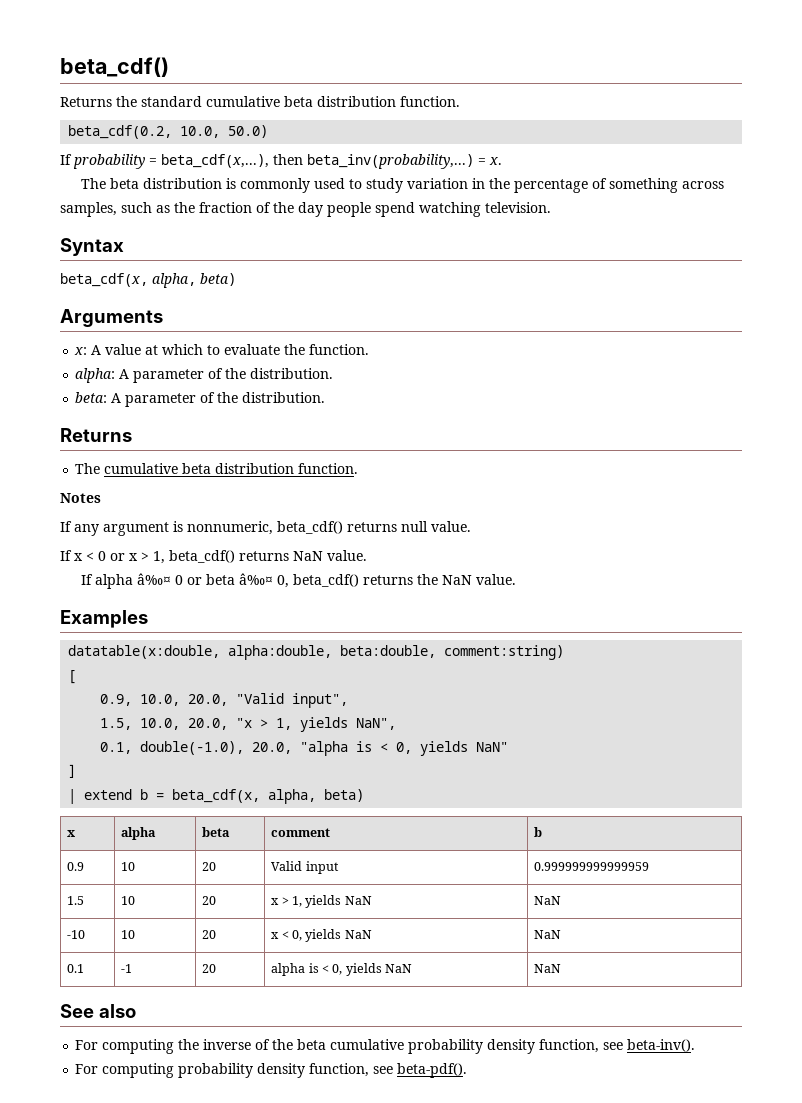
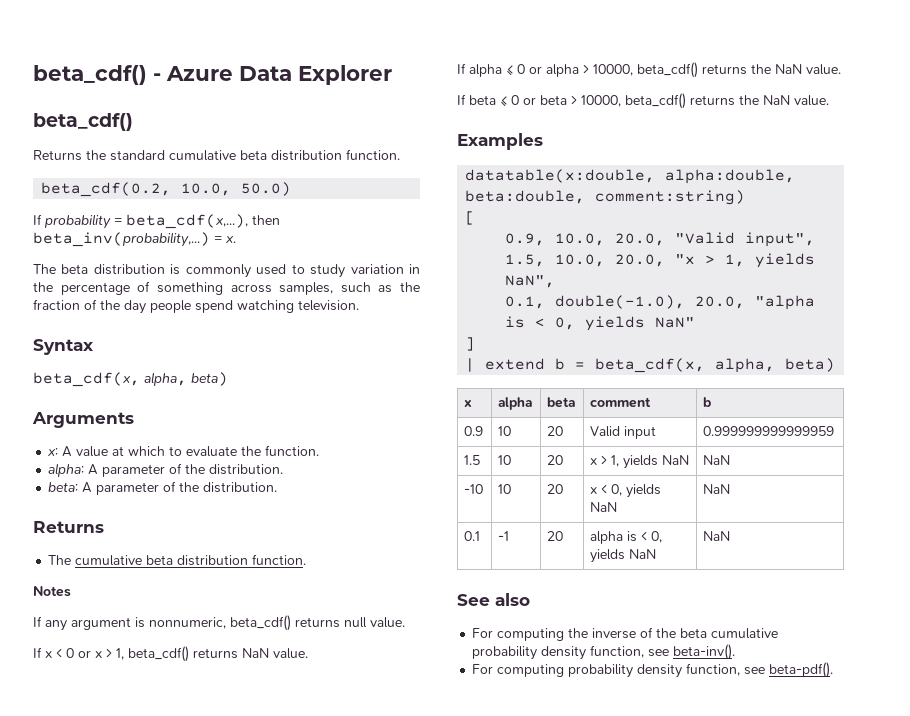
[60,57,169,77] beta_cdf() -> [33,65,392,85] [33,113,133,131] beta_cdf() - Azure Data Explorer // beta_cdf()
[137,573,172,585] â‰¤ -> [506,62,841,78] [457,94,507,107] ≤ 0 or alpha > 10000, beta_cdf() returns the NaN value. // If beta ≤
[239,573,290,588] â‰¤ 0, -> [571,95,621,107] > 10000,

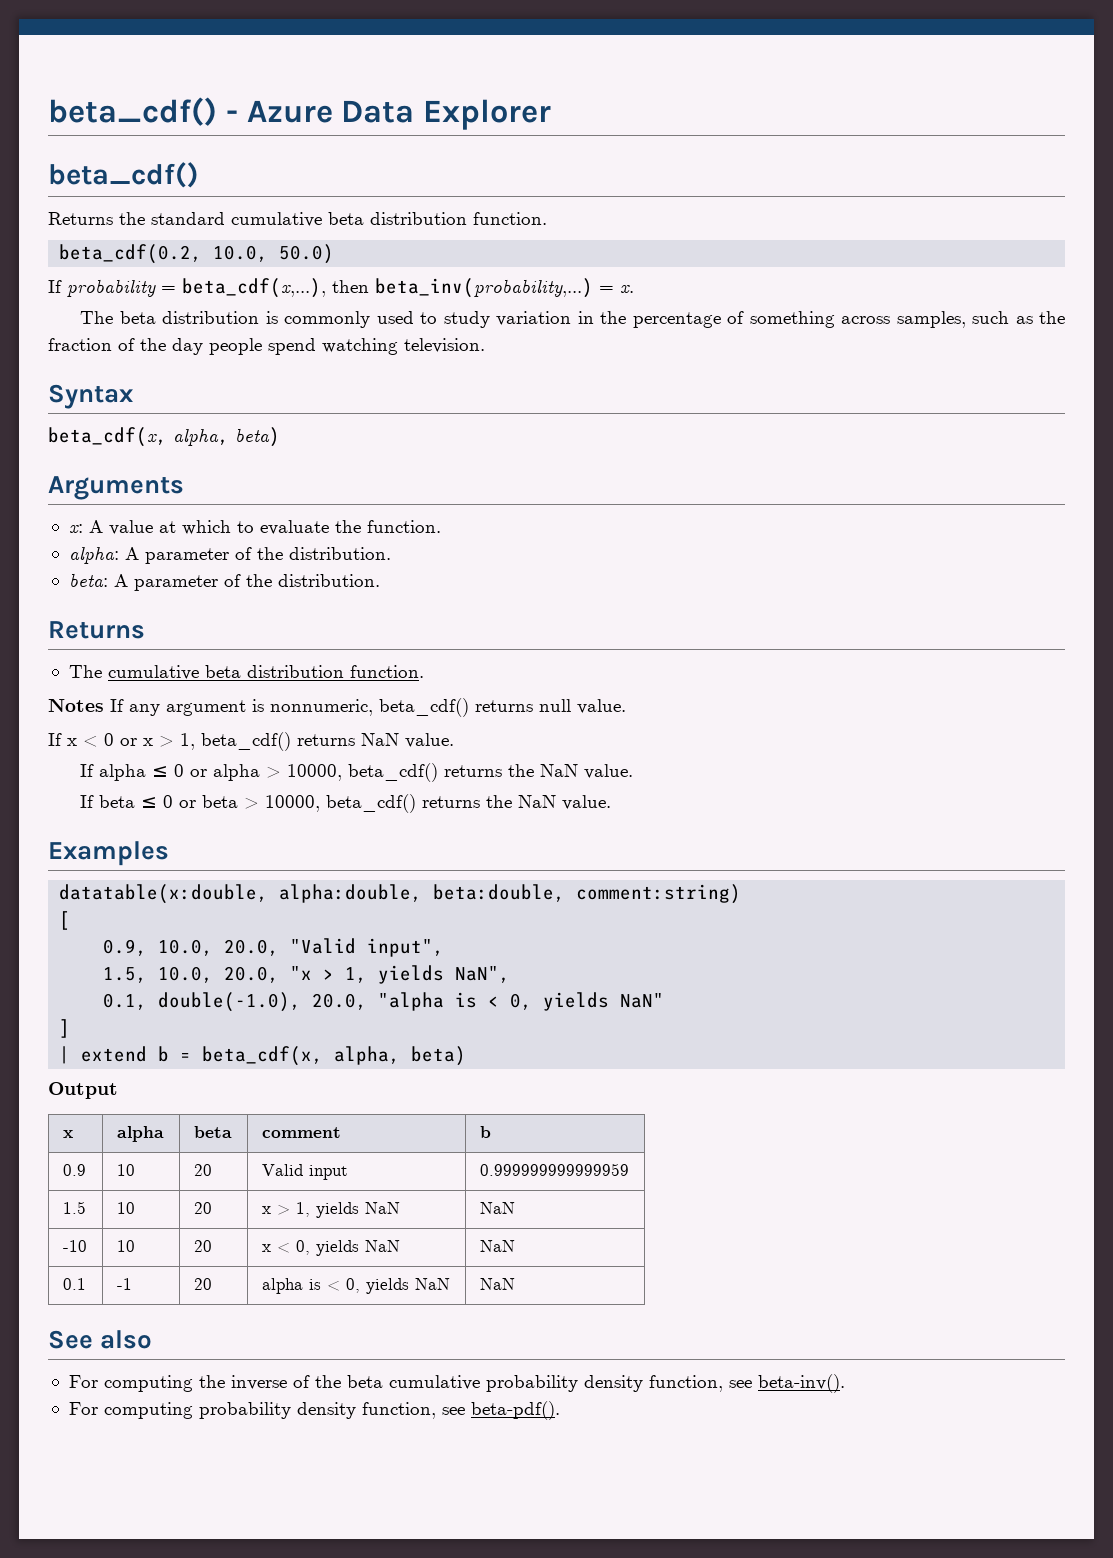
(71, 591) // -> (104, 705) none
(836, 365) none -> [48,1082,118,1099] // Output

